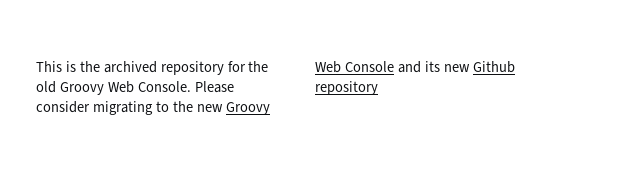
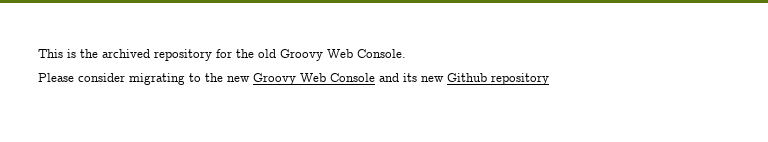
(191, 86) none -> (406, 53) //

